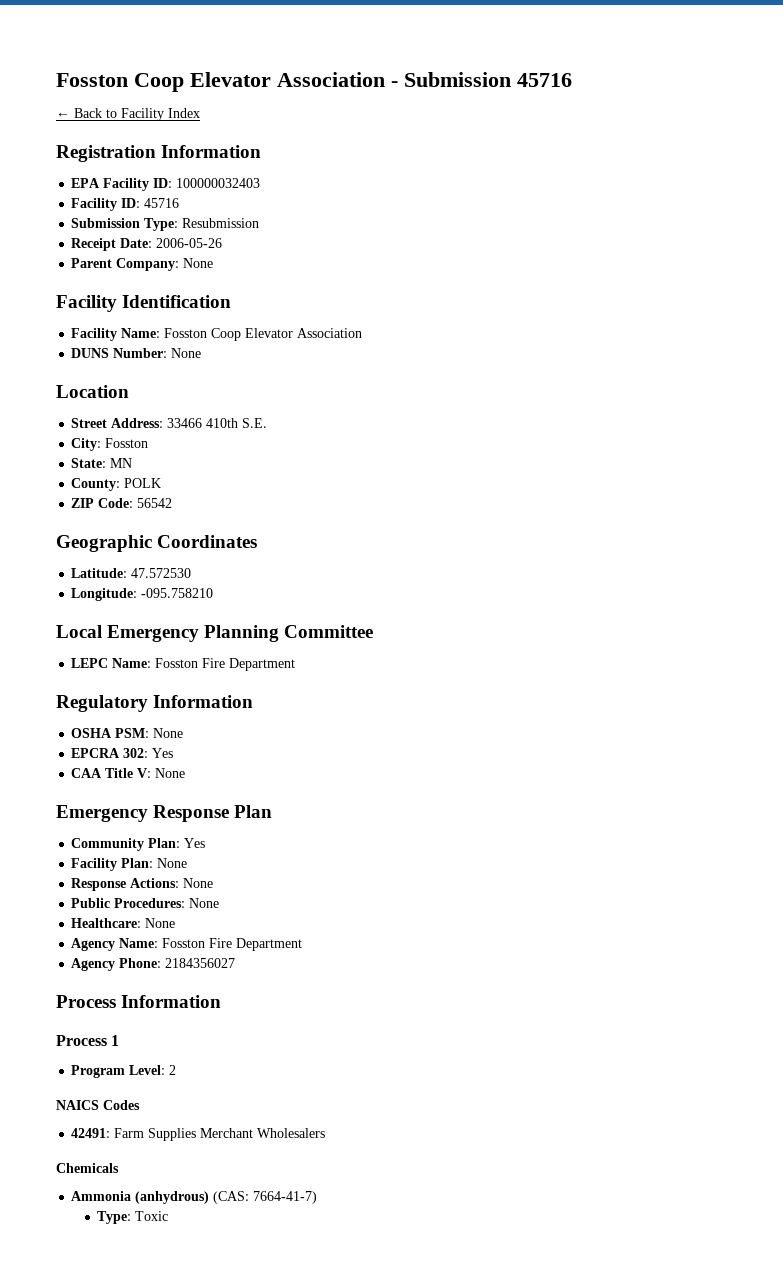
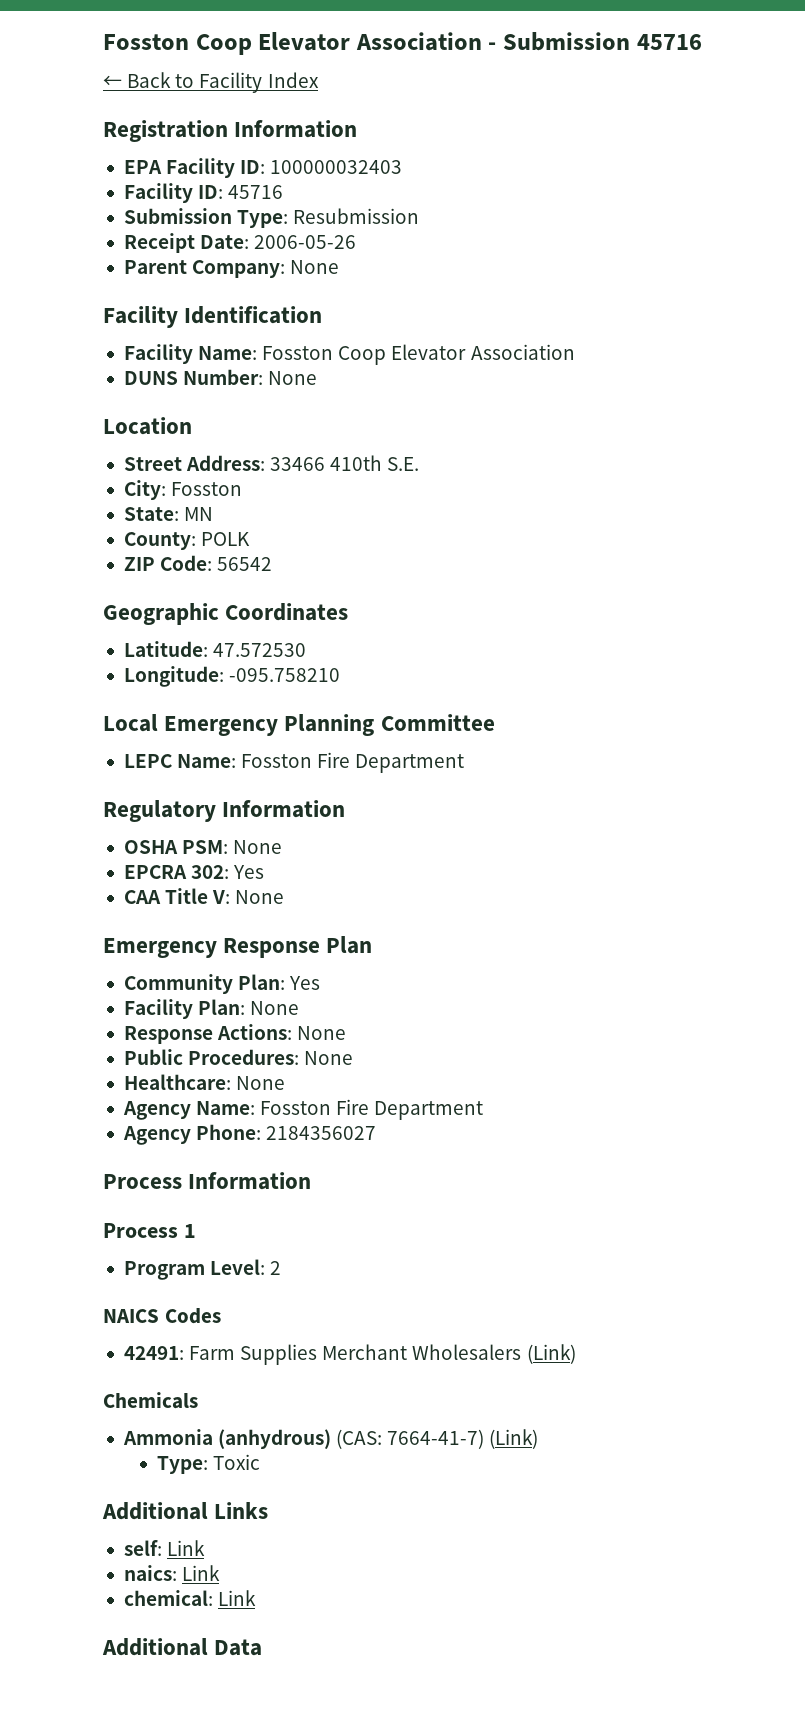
(326, 1133) none -> [526,1344,576,1364] (Link)
(318, 1197) none -> [489,1429,539,1449] (Link)
(169, 1216) none -> [102,1502,269,1520] [123,1540,206,1556] [123,1565,221,1581] [123,1590,257,1606] [102,1638,263,1656] // Additional Links // self: Link // naics: Link // chemical: Link // Additional Data

